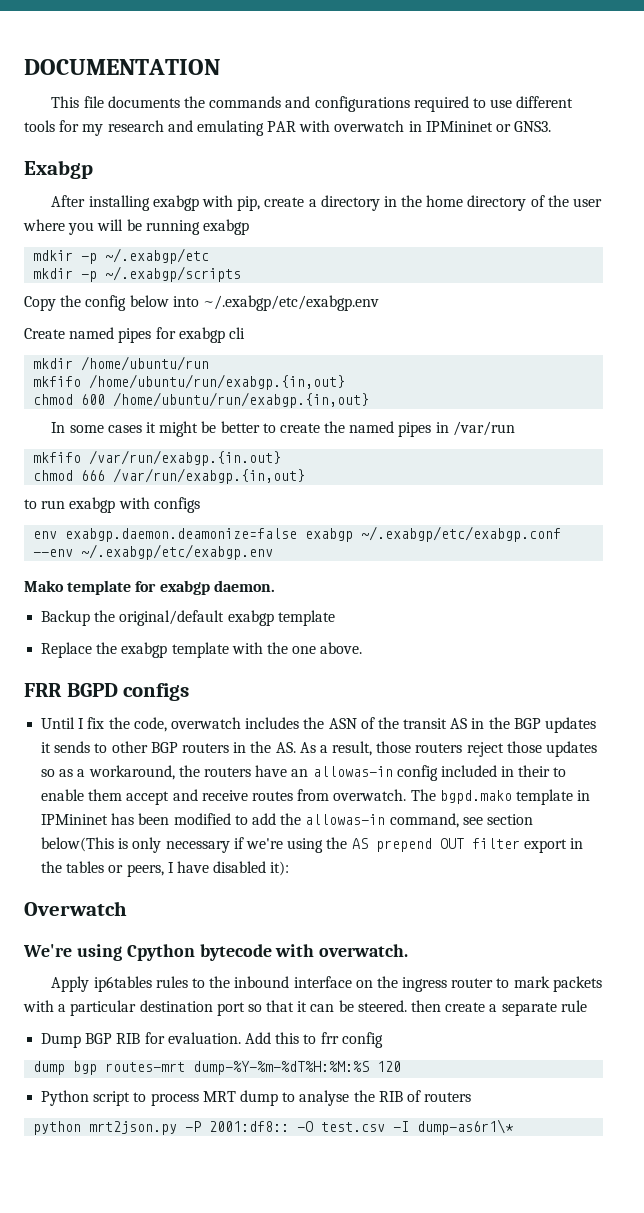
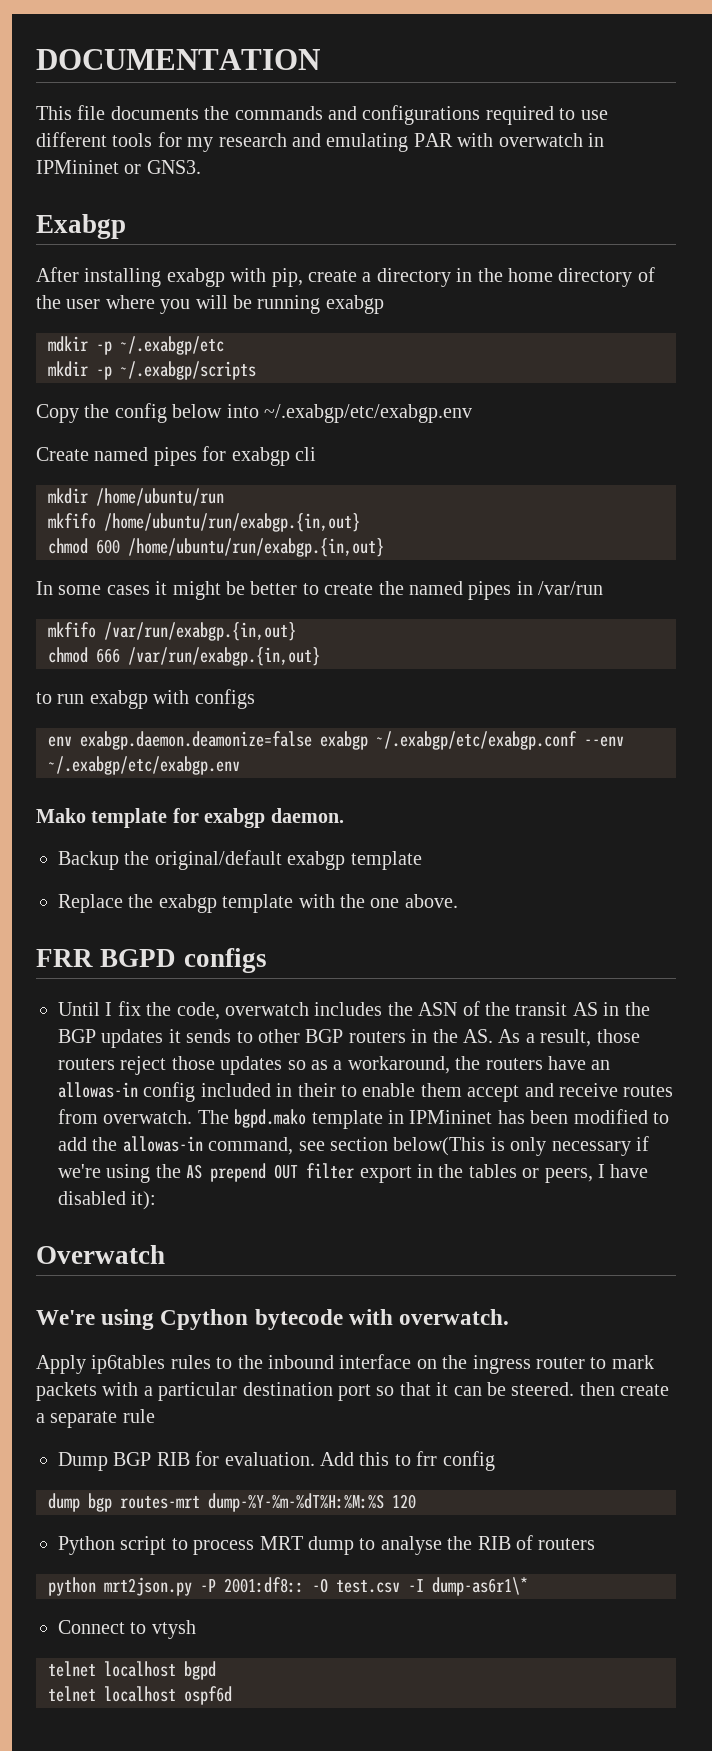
[89,450,282,466] /var/run/exabgp.{in.out} -> [104,622,296,641] /var/run/exabgp.{in,out}
(515, 1127) none -> [58,1620,196,1639] [48,1661,216,1680] [48,1686,232,1705] // Connect to vtysh // telnet localhost bgpd // telnet localhost ospf6d

